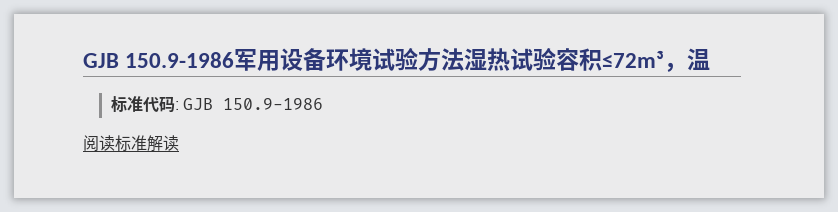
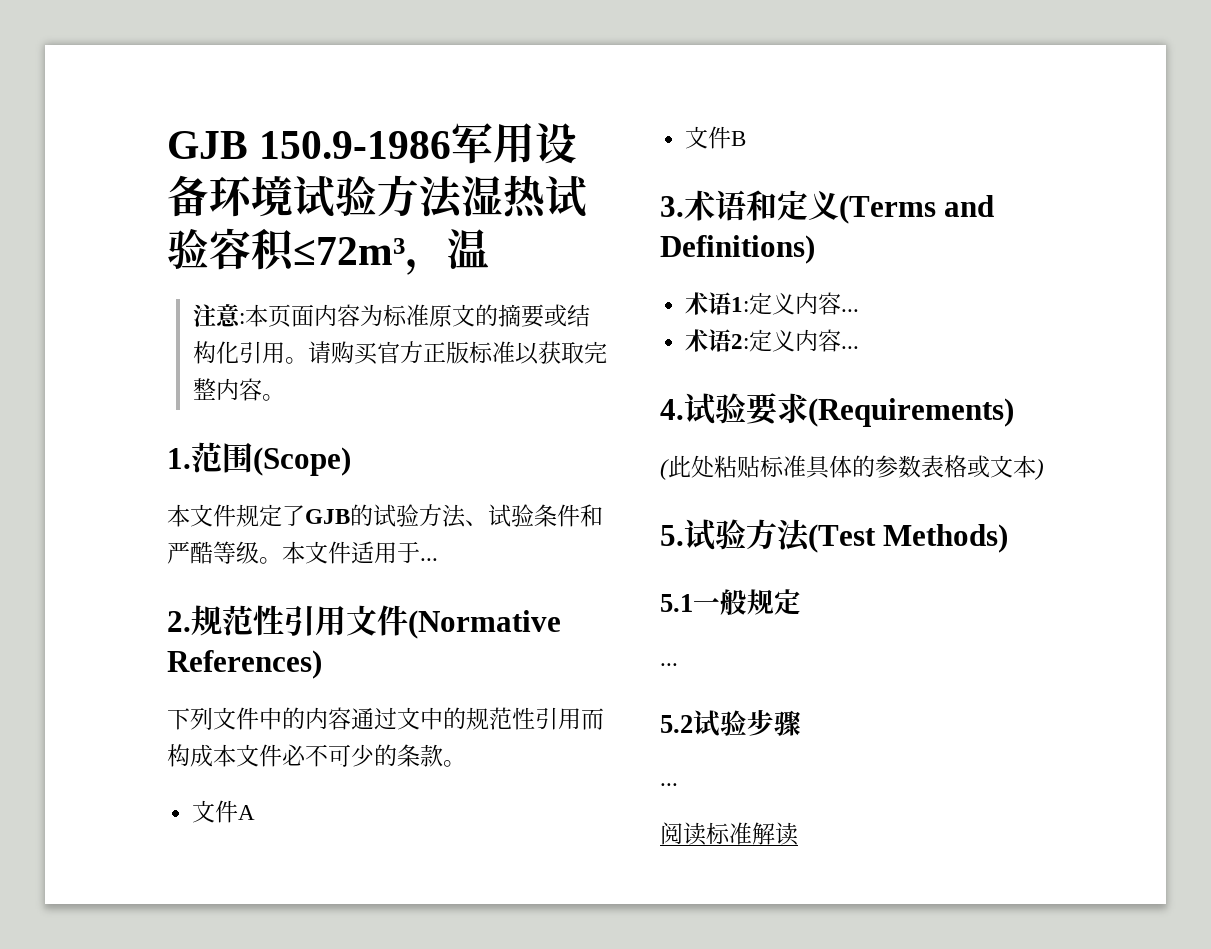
[110,96,323,113] 标准代码: GJB 150.9-1986 -> [192,304,590,328] [192,341,607,365] [192,378,285,401] [167,442,351,476] [167,504,603,528] [167,541,438,564] [167,605,561,639] [167,650,322,679] [167,707,604,730] [167,744,466,767] [192,800,256,823] [685,126,747,149] [660,190,995,224] [660,235,815,264] [685,292,860,315] [685,329,860,352] [660,393,1014,427] [660,455,1044,480] [660,519,1009,553] [660,589,801,615] [660,663,678,666] [660,709,801,737] [660,783,678,786] 注意:本页面内容为标准原文的摘要或结构化引用。请购买官方正版标准以获取完整内容。 // 1.范围(Scope) // 本文件规定了GJB的试验方法、试验条件和严酷等级。本文件适用于... // 2.规范性引用文件(Normative References) // 下列文件中的内容通过文中的规范性引用而构成本文件必不可少的条款。 // 文件A // 文件B // 3.术语和定义(Terms and Definitions) // 术语1:定义内容... // 术语2:定义内容... // 4.试验要求(Requirements) // (此处粘贴标准具体的参数表格或文本) // 5.试验方法(Test Methods) // 5.1一般规定 // ... // 5.2试验步骤 // ...

